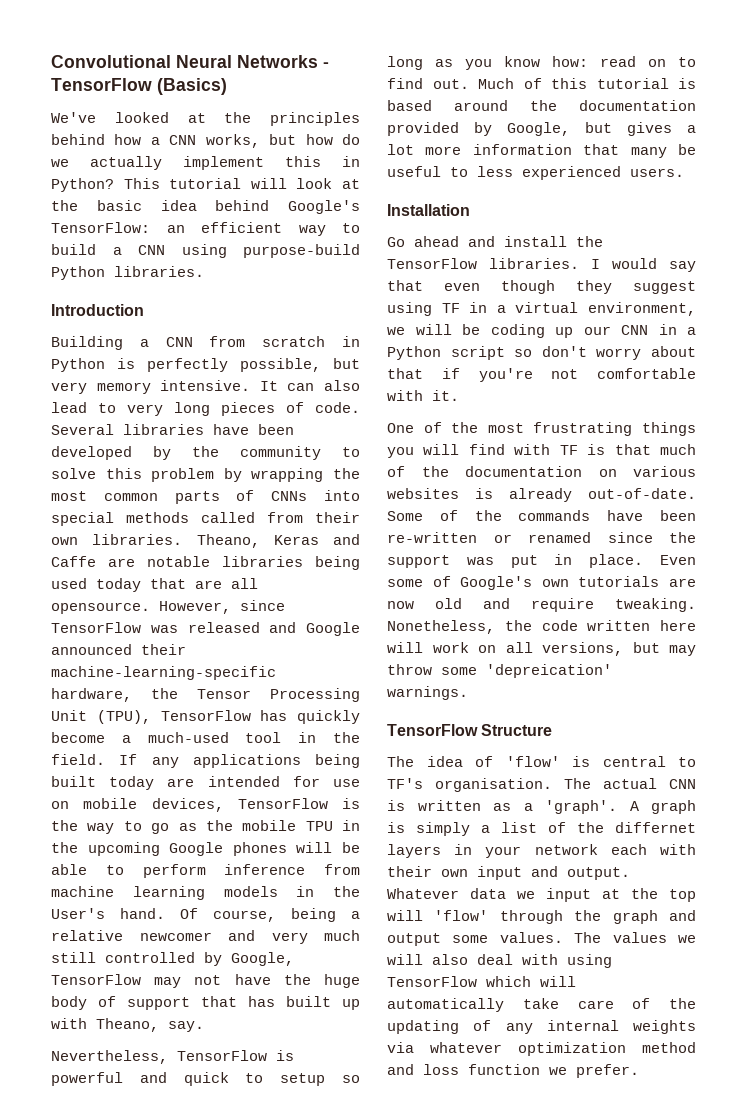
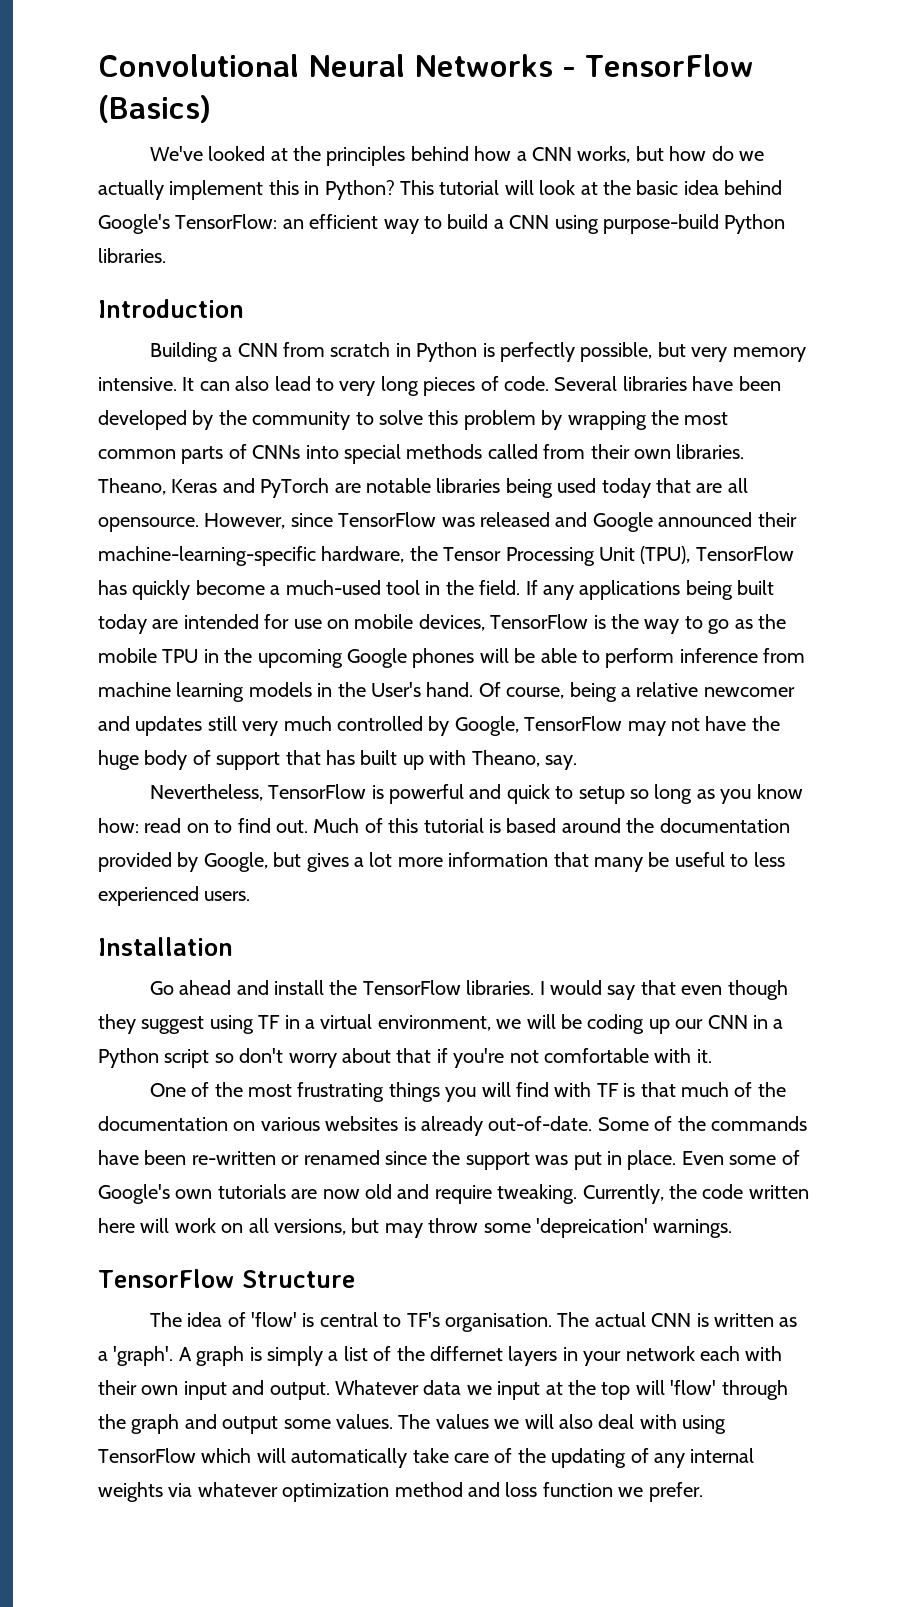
[51,556,96,567] Caffe -> [260,478,330,498] PyTorch
(255, 935) none -> [135,716,237,736] updates still
[51,952,96,963] still -> (332, 723) none
[387,620,495,634] Nonetheless, -> [582,1184,664,1204] Currently,

